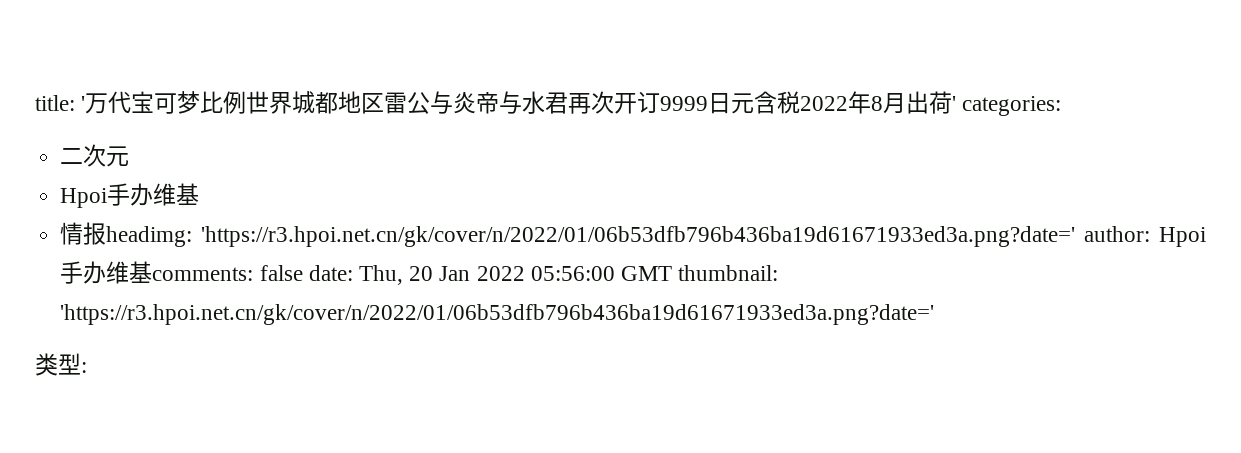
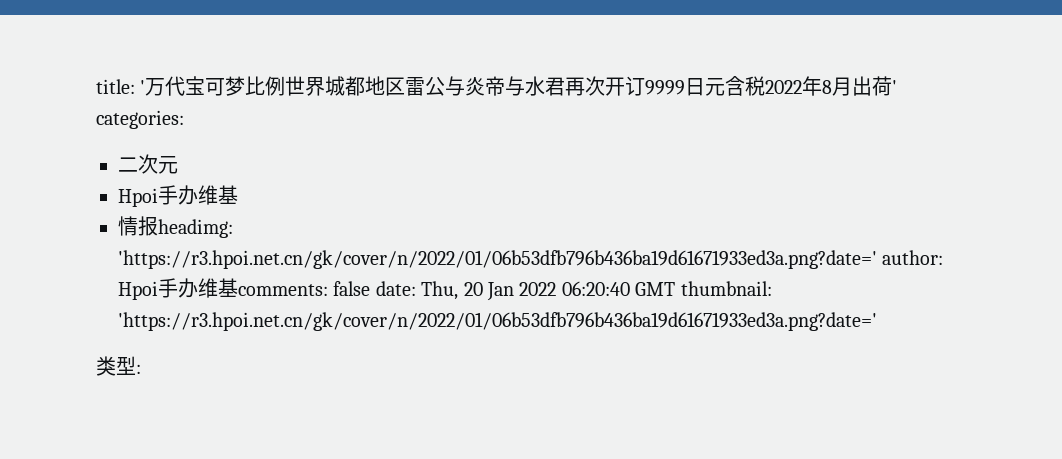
[530,266,615,281] 05:56:00 -> [561,281,630,296] 06:20:40

